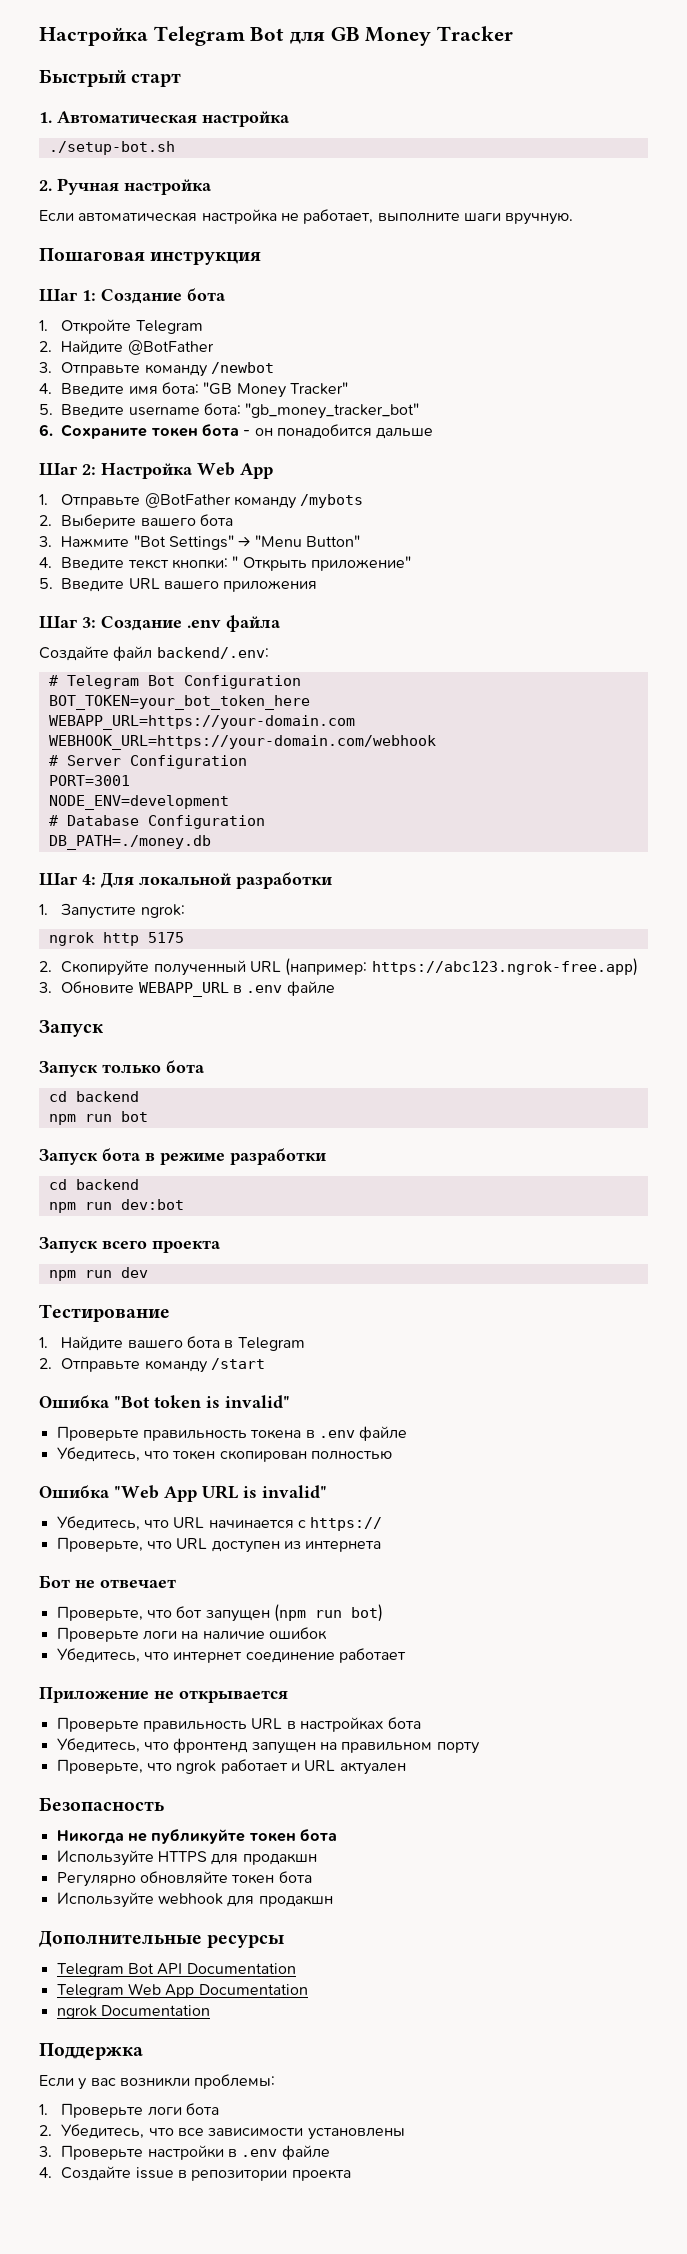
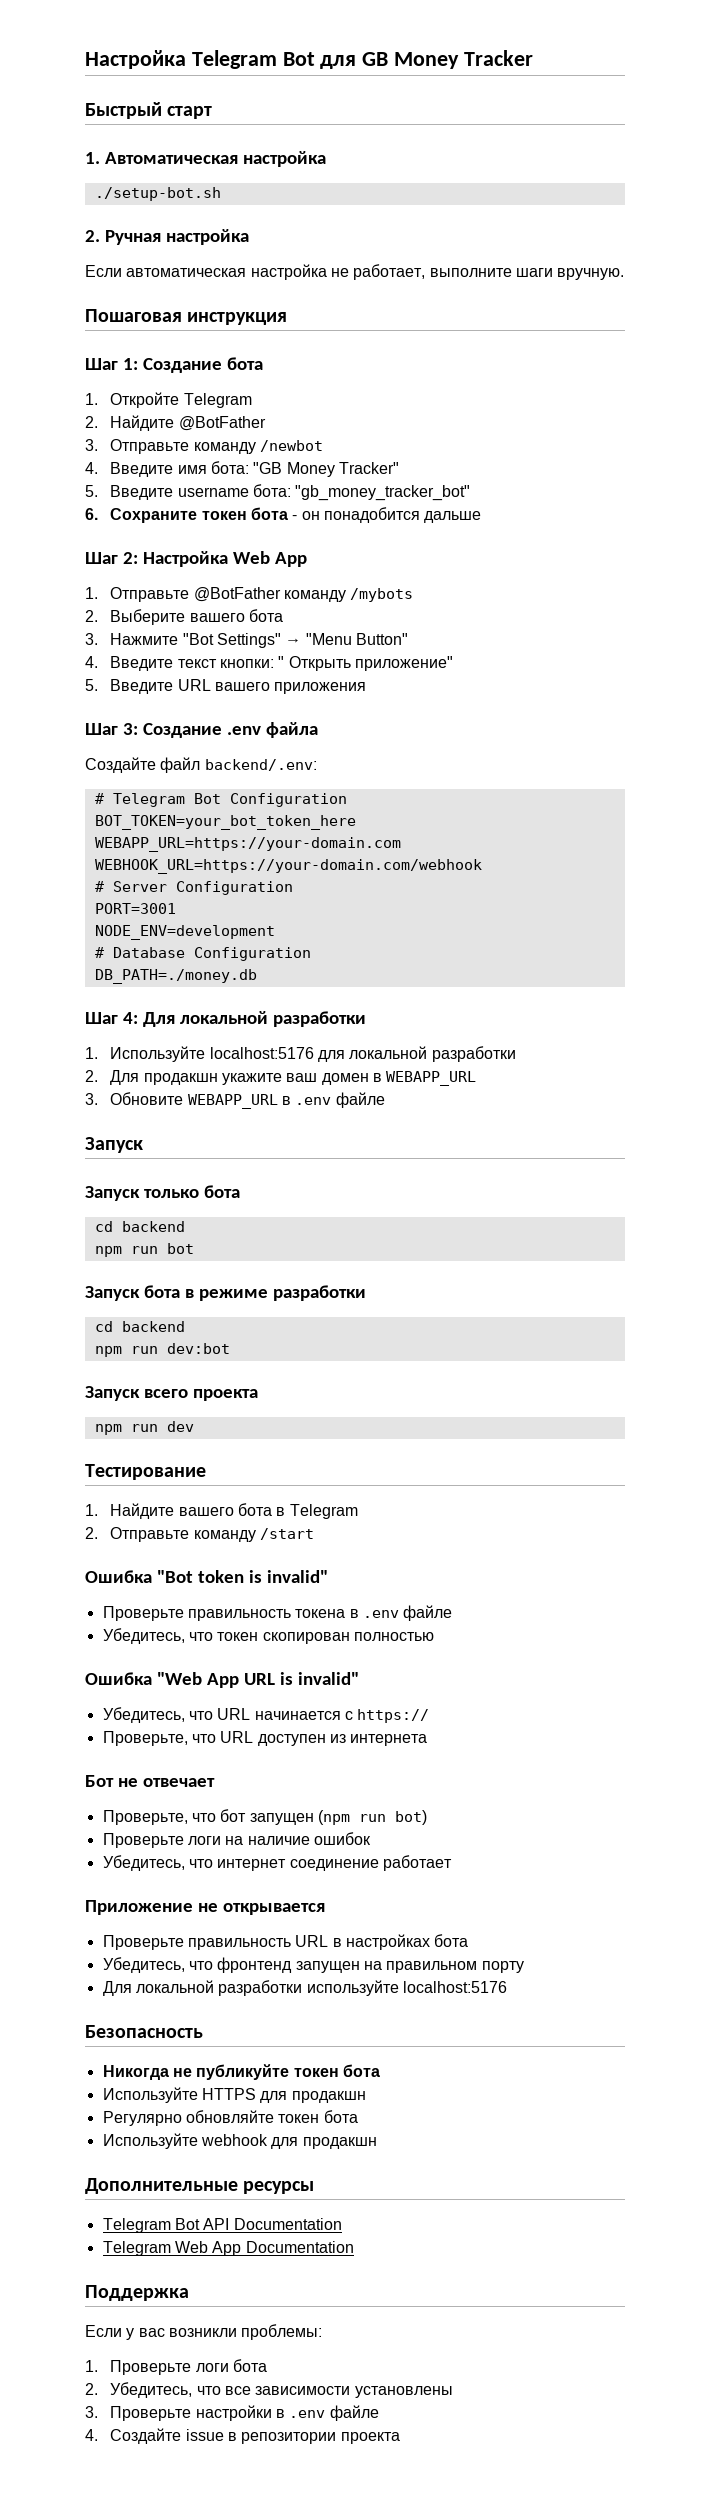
[61,903,185,919] [48,932,184,946] [39,958,638,976] Запустите ngrok: // ngrok http 5175 // 2. Скопируйте полученный URL (например: https://abc123.ngrok-free.app) -> [110,1046,516,1062] [85,1070,477,1086] Используйте localhost:5176 для локальной разработки // 2. Для продакшн укажите ваш домен в WEBAPP_URL
[56,1759,406,1775] Проверьте, что ngrok работает и URL актуален -> [102,1980,507,1996] Для локальной разработки используйте localhost:5176
[56,2005,210,2019] // ngrok Documentation -> (354, 2247) none

